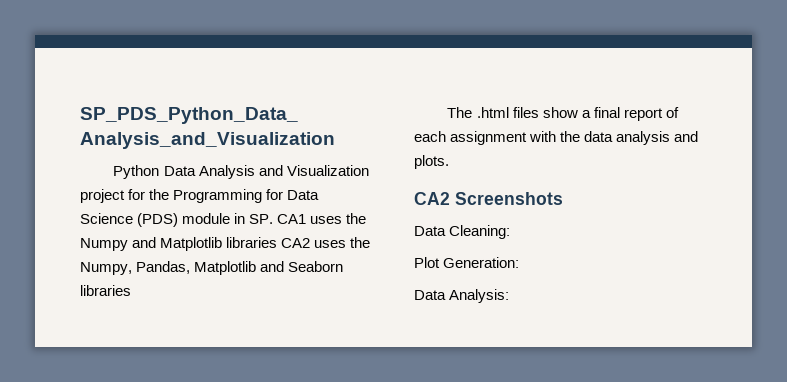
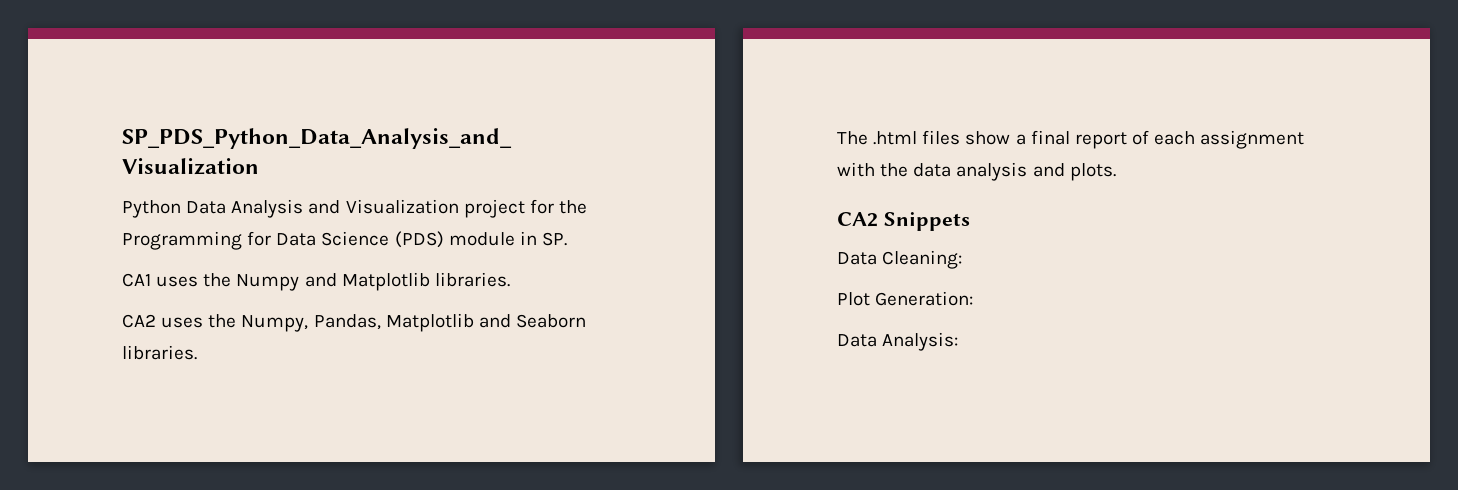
(274, 219) none -> (567, 239) //
[226,237,278,248] libraries -> [434,272,510,287] libraries. //
[80,285,131,296] libraries -> [122,345,197,360] libraries.
[455,192,563,205] Screenshots -> [883,212,970,231] Snippets

